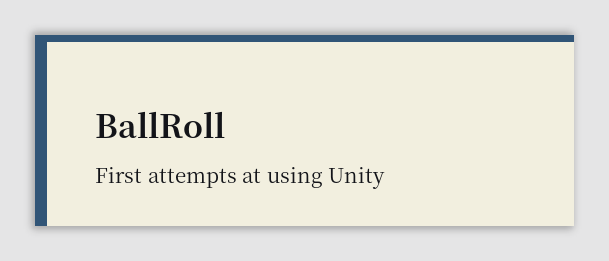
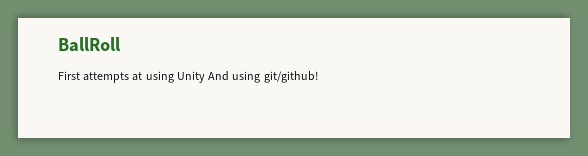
(386, 178) none -> [208,71,318,83] And using git/github!

